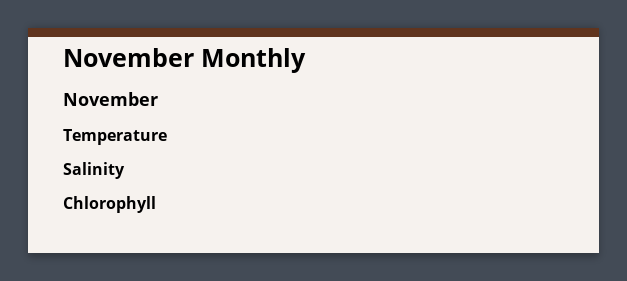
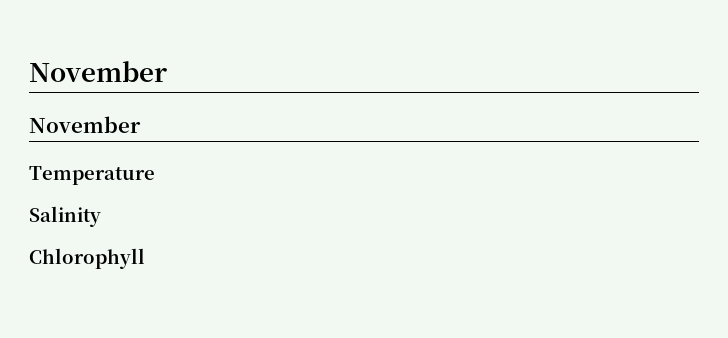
[63,48,306,73] November Monthly -> [29,61,167,82] November

